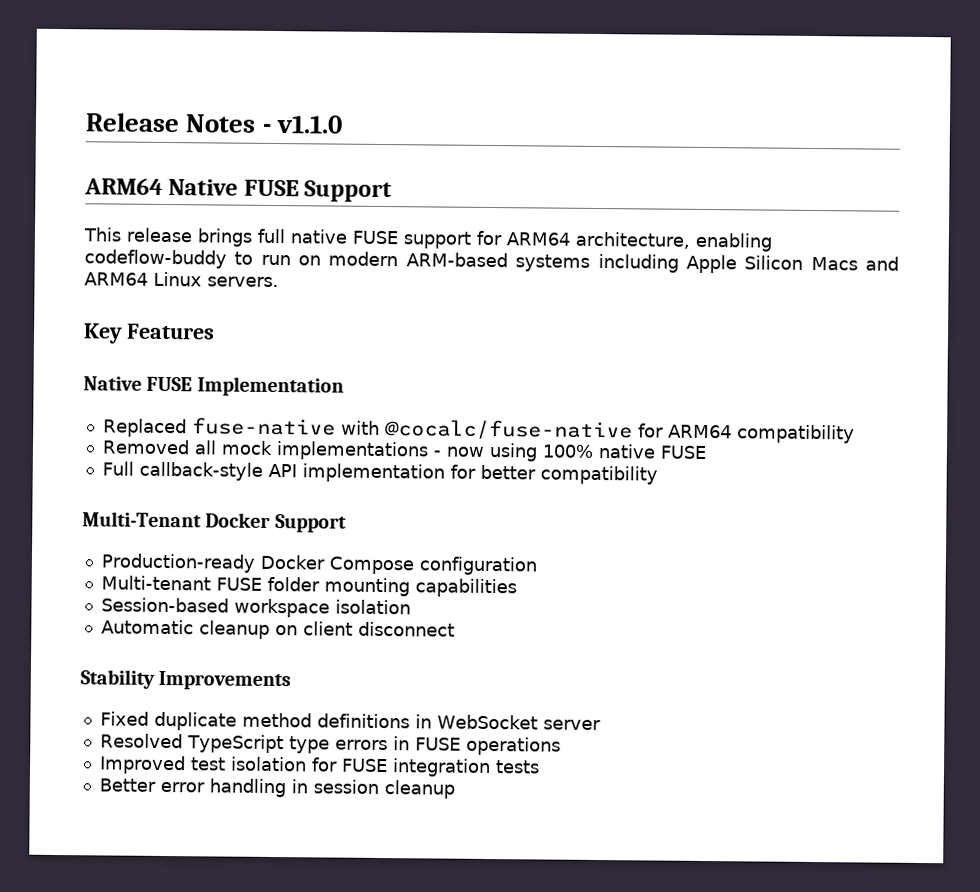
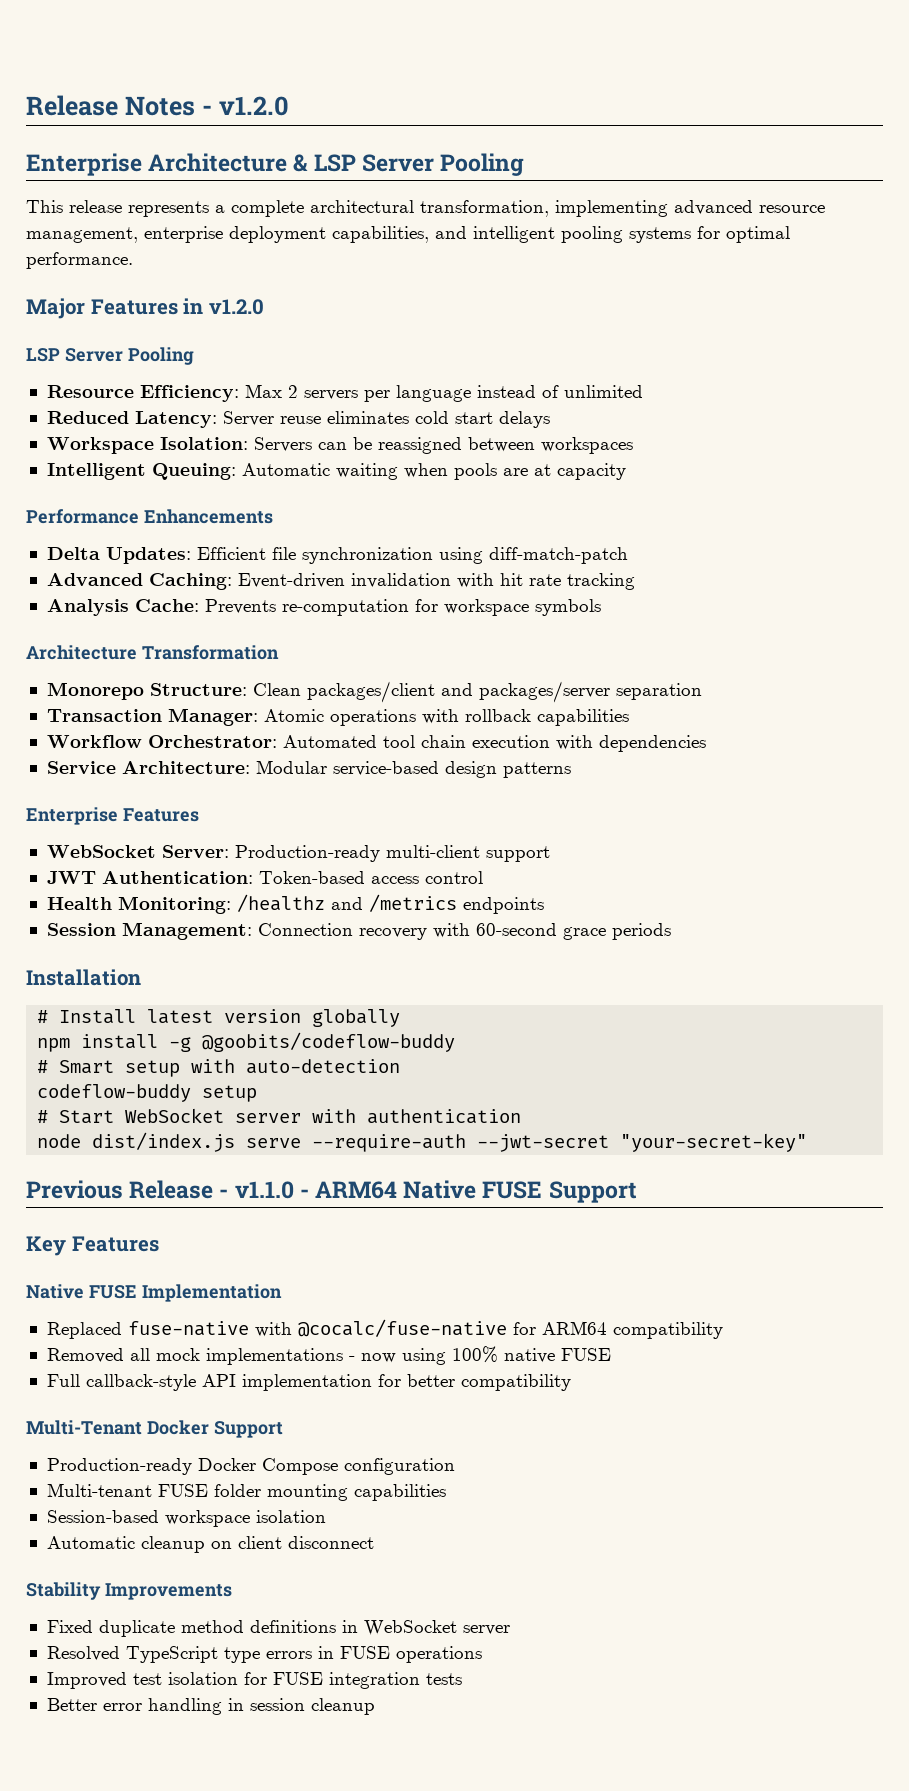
(271, 128) none -> [218,96,289,116] [26,153,525,176] [26,200,825,217] [26,226,790,243] [26,252,133,269] [26,298,264,319] [26,347,194,365] [46,384,643,402] [46,411,550,428] [46,437,633,454] [46,463,626,480] [26,509,273,524] [46,547,628,564] [46,573,635,590] [46,599,601,616] [26,645,279,660] [46,681,702,703] [46,708,629,726] [46,735,706,752] [46,760,571,778] [26,807,199,825] [46,845,550,862] [46,871,483,884] [46,894,544,914] [46,922,671,940] [26,969,141,986] [37,1009,401,1027] [37,1032,456,1052] [37,1059,401,1077] [37,1084,258,1102] [37,1108,522,1124] [37,1132,808,1152] [26,1180,229,1199] v1.2.0 // Enterprise Architecture & LSP Server Pooling // This release represents a complete architectural transformation, implementing advanced resource management, enterprise deployment capabilities, and intelligent pooling systems for optimal performance. // Major Features in v1.2.0 // LSP Server Pooling // Resource Efficiency: Max 2 servers per language instead of unlimited // Reduced Latency: Server reuse eliminates cold start delays // Workspace Isolation: Servers can be reassigned between workspaces // Intelligent Queuing: Automatic waiting when pools are at capacity // Performance Enhancements // Delta Updates: Efficient file synchronization using diff-match-patch // Advanced Caching: Event-driven invalidation with hit rate tracking // Analysis Cache: Prevents re-computation for workspace symbols // Architecture Transformation // Monorepo Structure: Clean packages/client and packages/server separation // Transaction Manager: Atomic operations with rollback capabilities // Workflow Orchestrator: Automated tool chain execution with dependencies // Service Architecture: Modular service-based design patterns // Enterprise Features // WebSocket Server: Production-ready multi-client support // JWT Authentication: Token-based access control // Health Monitoring: /healthz and /metrics endpoints // Session Management: Connection recovery with 60-second grace periods // Installation // # Install latest version globally // npm install -g @goobits/codeflow-buddy // # Smart setup with auto-detection // codeflow-buddy setup // # Start WebSocket server with authentication // node dist/index.js serve --require-auth --jwt-secret "your-secret-key" // Previous Release -
(343, 124) // -> [299,1189,309,1198] -
[83,227,772,252] [84,249,900,274] [84,271,279,288] // This release brings full native FUSE support for ARM64 architecture, enabling codeflow-buddy to run on modern ARM-based systems including Apple Silicon Macs and ARM64 Linux servers. -> (637, 1192) none

